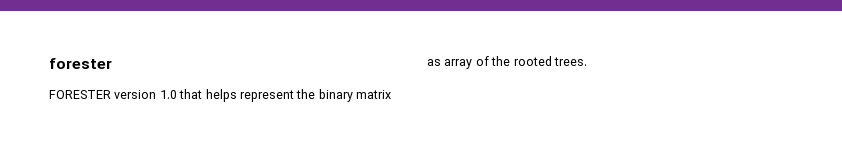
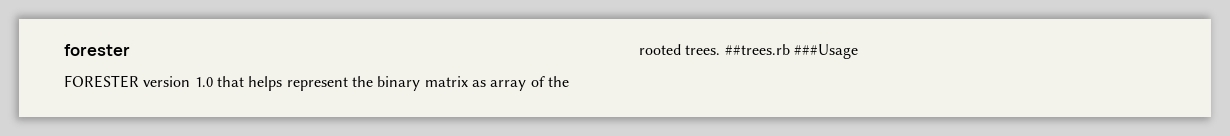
(587, 61) none -> [724,44,858,59] ##trees.rb ###Usage

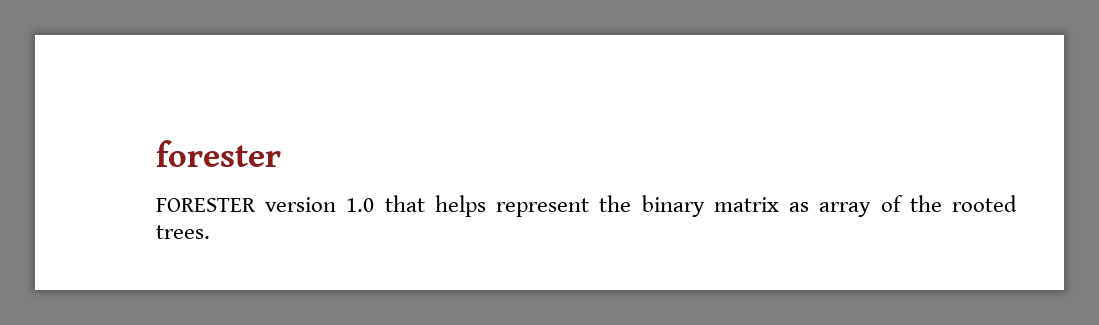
[724,44,858,59] ##trees.rb ###Usage -> (210, 232) none

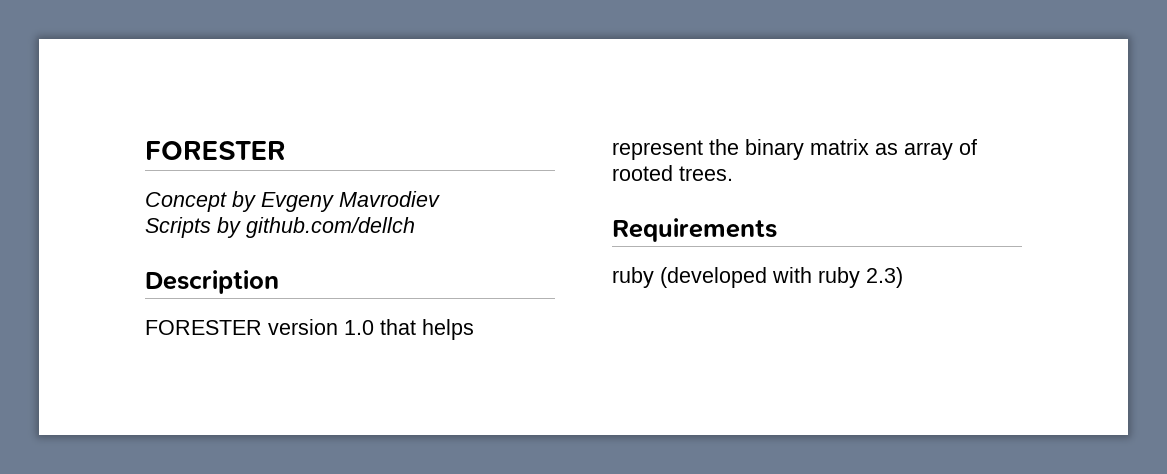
[156,140,281,167] forester -> [145,141,286,160] [145,191,440,212] [145,217,415,238] [145,270,279,294] FORESTER // Concept by Evgeny Mavrodiev // Scripts by github.com/dellch // Description
[909,195,942,212] the -> (977, 147) none
(210, 232) none -> [612,218,777,242] [612,267,903,288] // Requirements // ruby (developed with ruby 2.3)

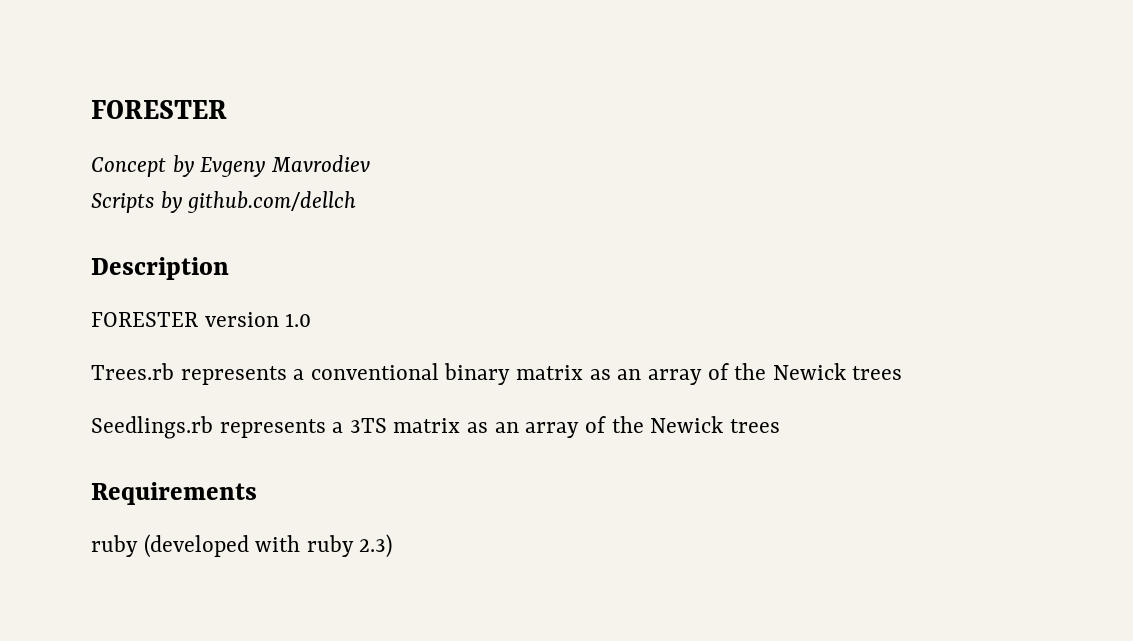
[380,319,474,340] [612,139,739,160] that helps represent the -> [91,363,439,385] // Trees.rb represents a conventional
[904,139,977,160] [612,165,733,181] array of rooted trees. -> [617,363,903,385] [91,416,780,439] an array of the Newick trees // Seedlings.rb represents a 3TS matrix as an array of the Newick trees

